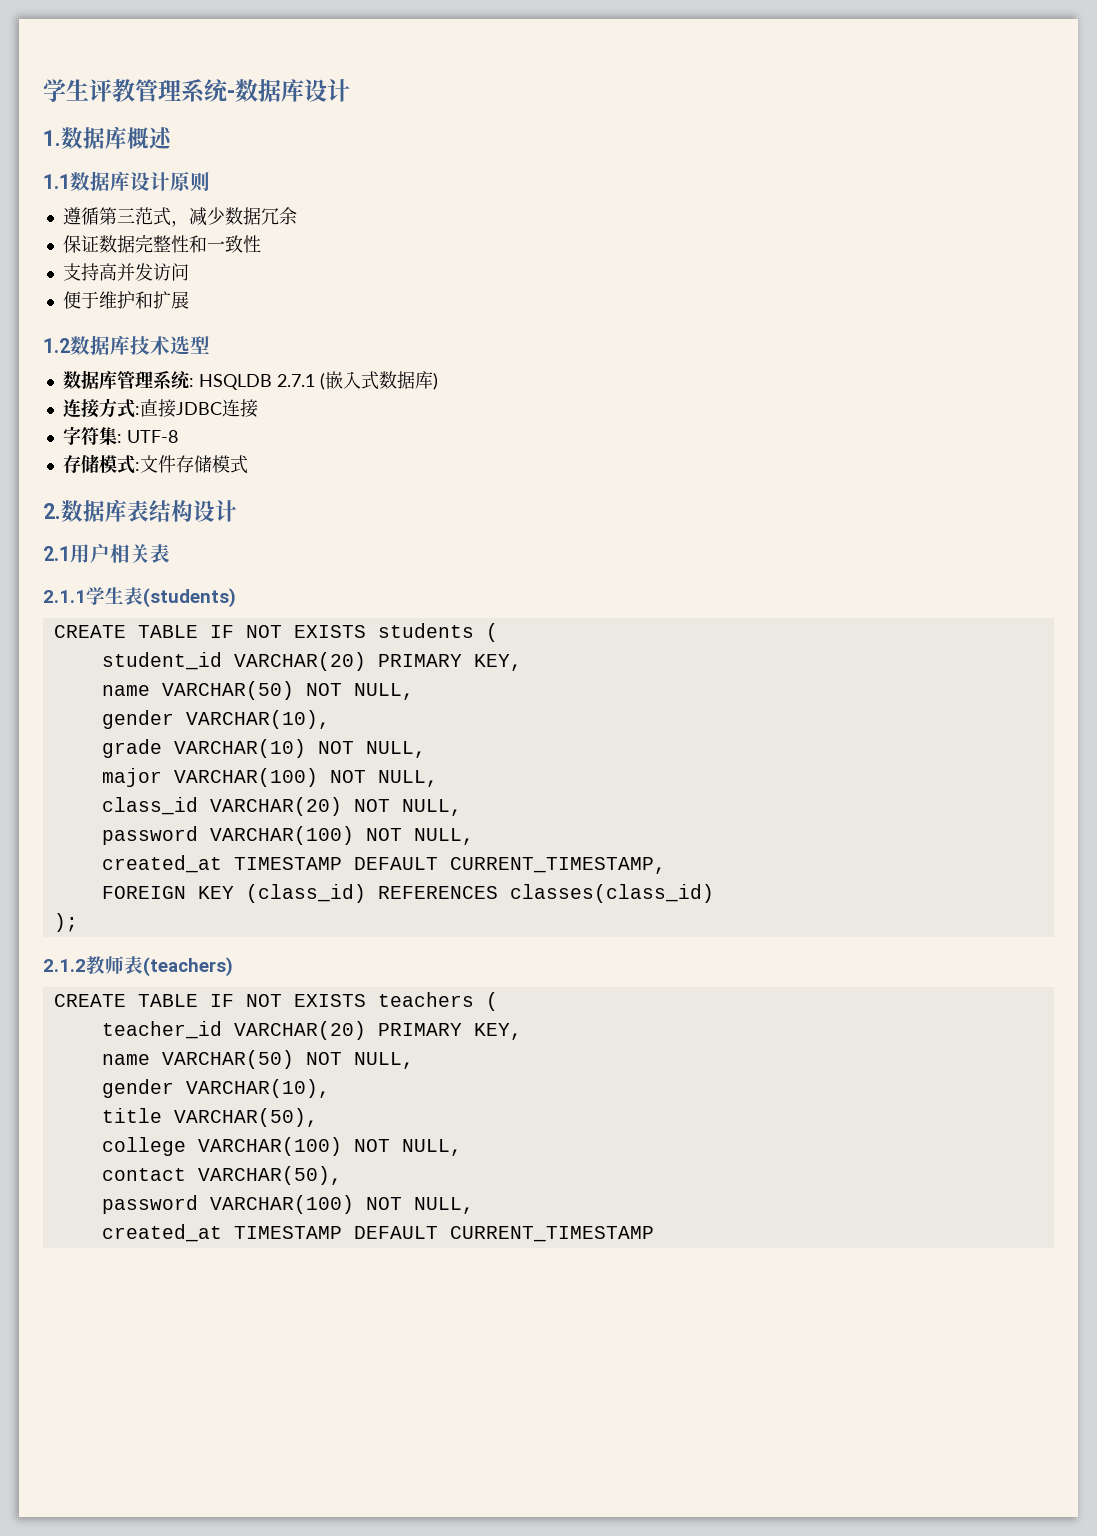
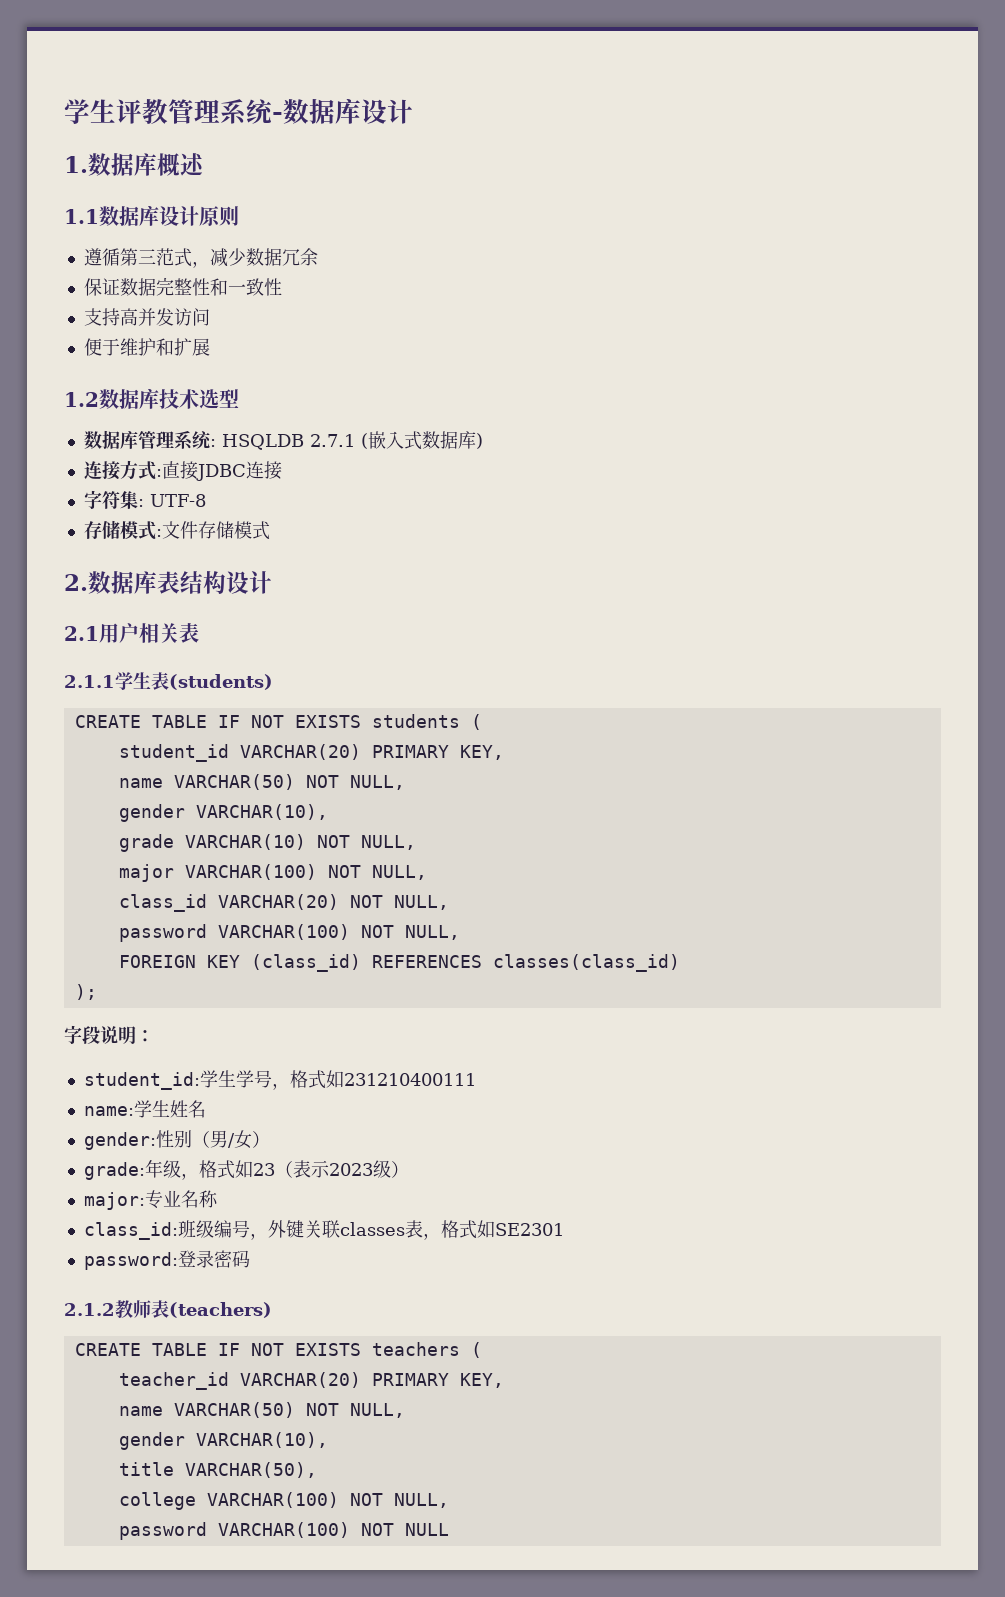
[101,855,666,874] // created_at TIMESTAMP DEFAULT CURRENT_TIMESTAMP, -> (460, 932) none
(78, 922) none -> [64,1025,154,1044] [83,1070,476,1090] [83,1100,206,1118] [83,1130,270,1150] [83,1159,409,1180] [83,1190,218,1210] [83,1220,564,1240] [83,1250,250,1270] // 字段说明： // student_id:学生学号，格式如231210400111 // name:学生姓名 // gender:性别（男/女） // grade:年级，格式如23（表示2023级） // major:专业名称 // class_id:班级编号，外键关联classes表，格式如SE2301 // password:登录密码
[101,1166,342,1185] [101,1195,474,1214] [101,1224,654,1242] // contact VARCHAR(50), // password VARCHAR(100) NOT NULL, // created_at TIMESTAMP DEFAULT CURRENT_TIMESTAMP -> [118,1522,449,1540] // password VARCHAR(100) NOT NULL

